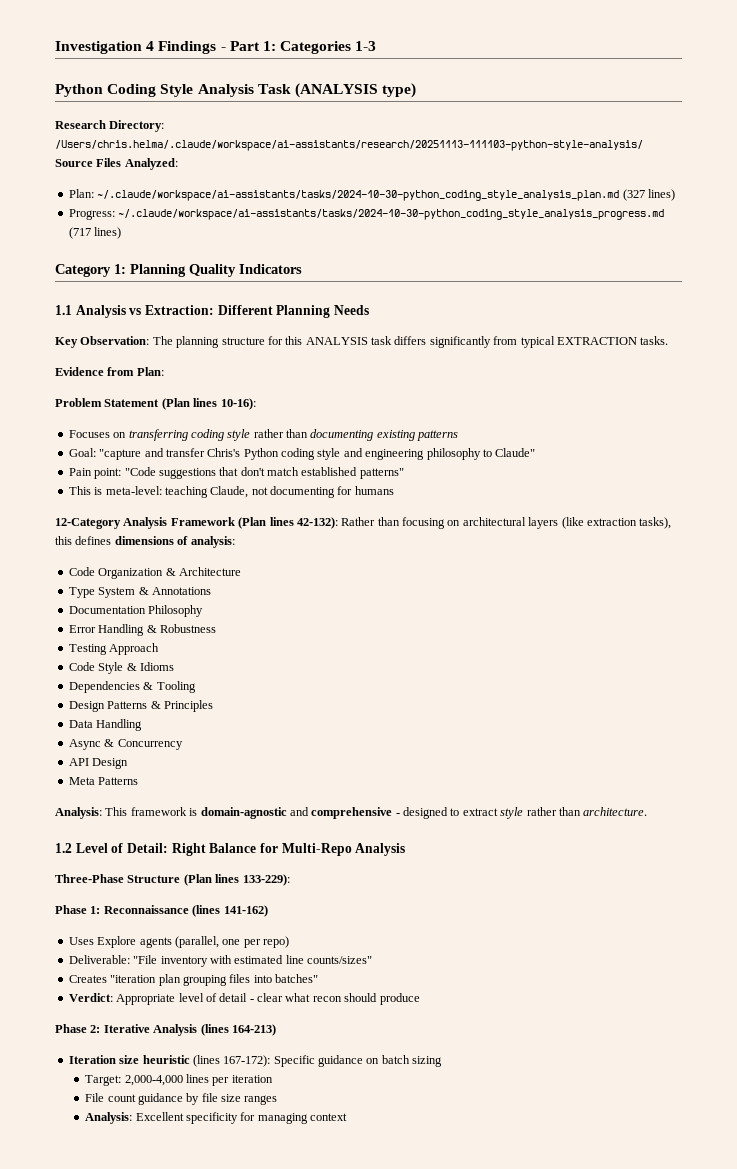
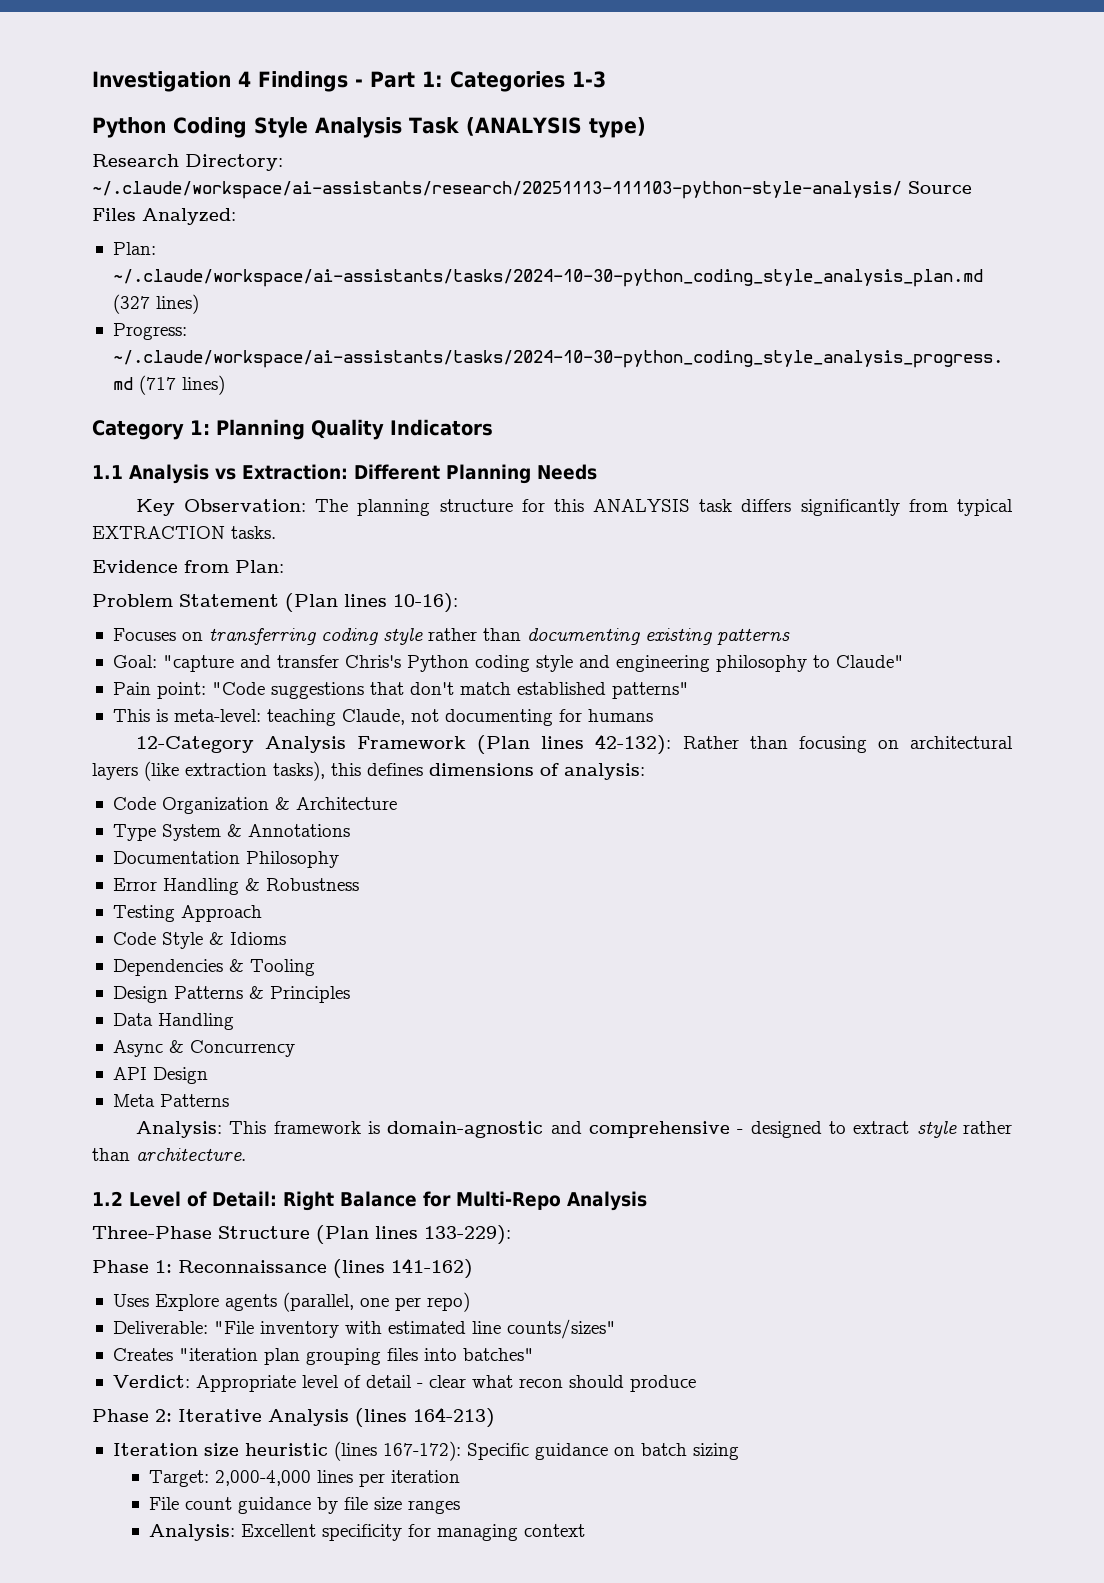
[55,140,643,151] /Users/chris.helma/.claude/workspace/ai-assistants/research/20251113-111103-python-style-analysis/ -> [92,181,902,199] ~/.claude/workspace/ai-assistants/research/20251113-111103-python-style-analysis/

